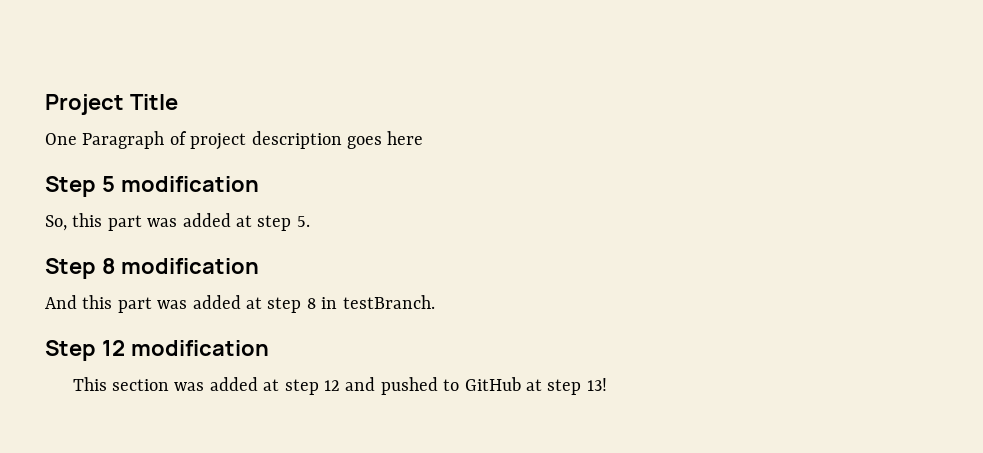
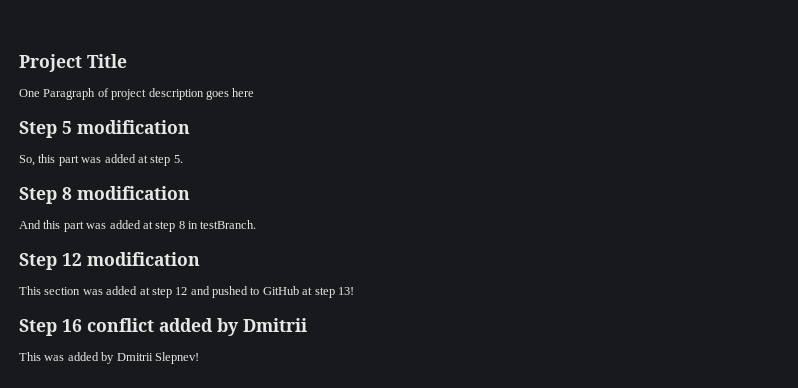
(607, 384) none -> [19,318,307,336] [19,352,199,364] // Step 16 conflict added by Dmitrii // This was added by Dmitrii Slepnev!

